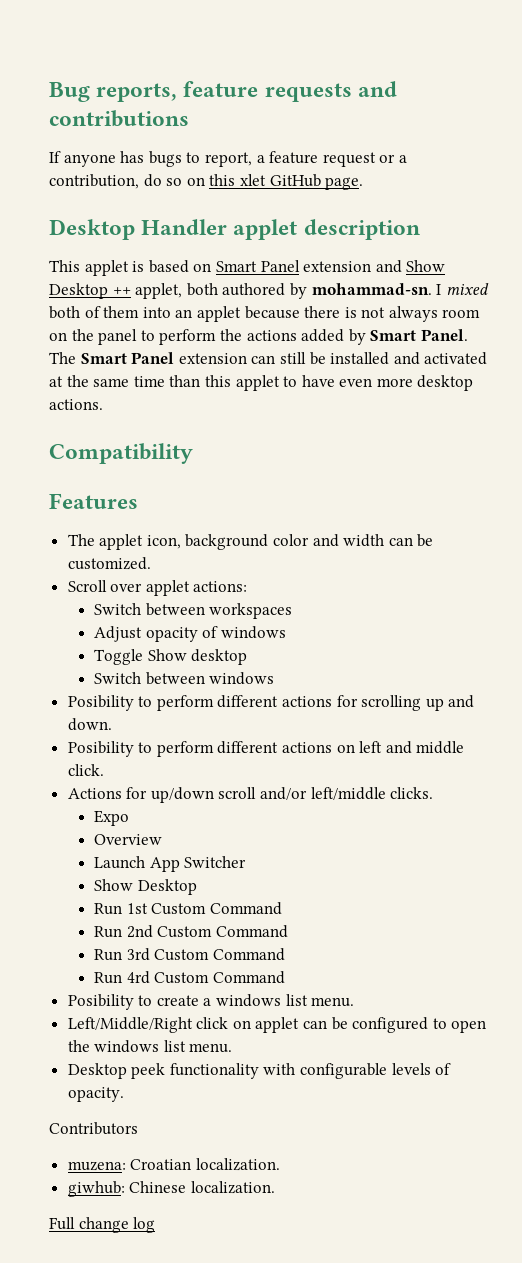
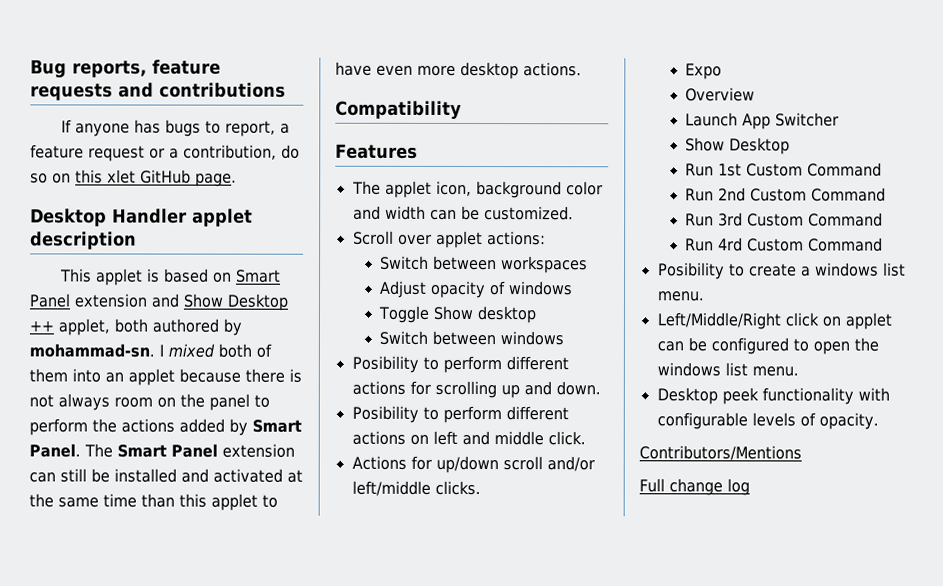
[49,1122,138,1135] [67,1158,280,1171] [67,1181,275,1197] Contributors // muzena: Croatian localization. // giwhub: Chinese localization. -> [639,445,802,461] Contributors/Mentions

